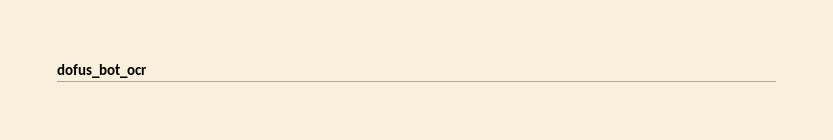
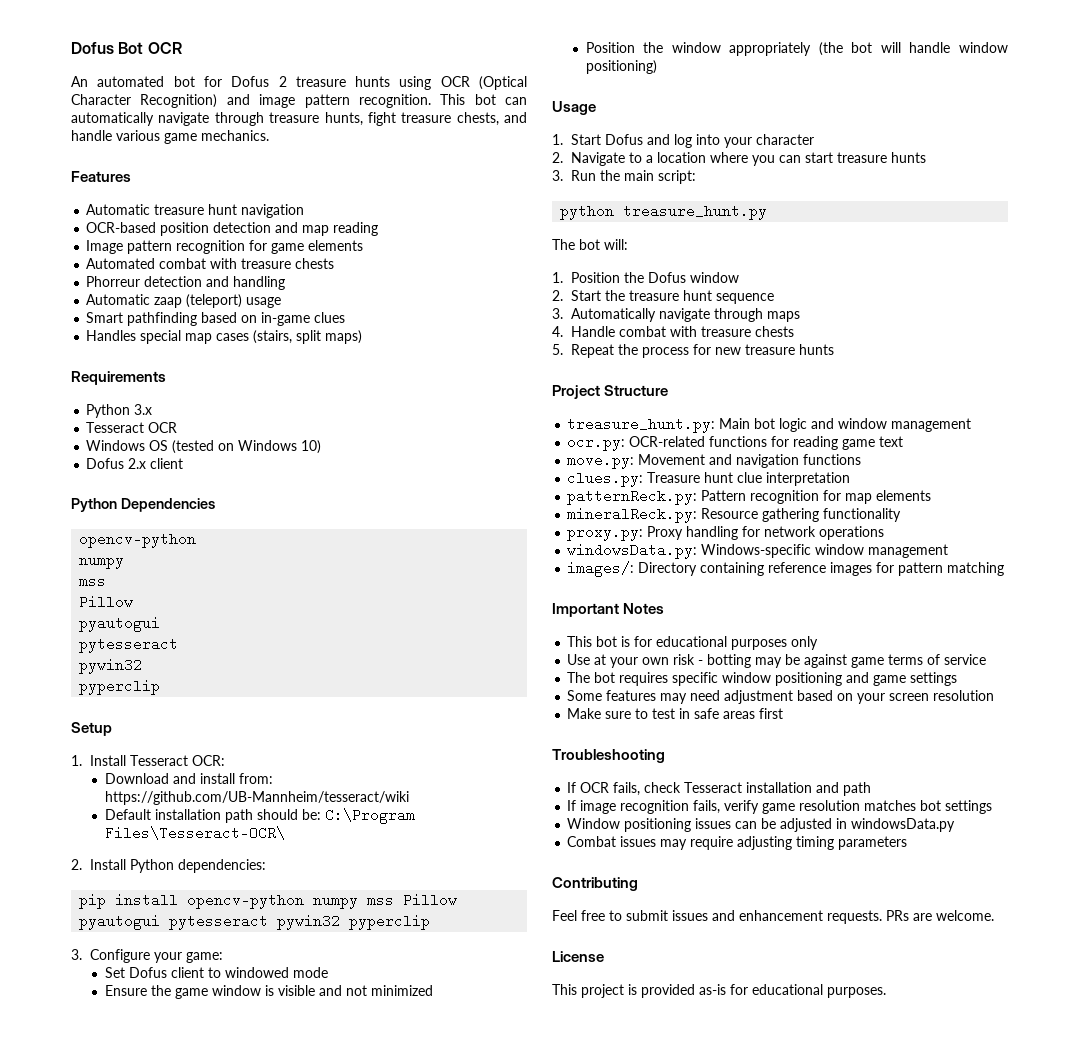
[57,64,147,78] dofus_bot_ocr -> [71,42,182,54] [71,76,528,90] [71,94,527,108] [71,112,527,126] [71,130,269,144] [71,171,131,182] [86,204,305,218] [86,222,379,236] [86,240,364,254] [86,258,335,269] [86,276,286,290] [86,294,282,308] [86,312,346,326] [86,330,363,344] [71,371,166,385] [86,404,153,418] [86,422,178,433] [86,440,322,454] [86,458,184,469] [71,498,215,512] [79,532,197,548] [79,558,125,569] [79,579,107,586] [79,595,134,609] [79,616,161,632] [79,637,179,653] [79,658,143,674] [79,679,161,695] [71,722,112,736] [71,755,225,766] [104,773,273,784] [104,791,409,805] [104,808,415,824] [104,826,285,840] [71,859,266,873] [79,893,458,909] [79,914,431,930] [71,949,223,963] [104,967,328,978] [104,985,433,999] [585,42,1008,56] [585,60,657,74] [552,101,596,115] [552,134,814,148] [552,152,926,166] [552,170,696,184] [560,204,768,220] [552,239,628,250] [552,272,739,283] [552,290,774,304] [552,308,800,322] [552,326,794,337] [552,344,834,358] [552,385,669,399] [567,417,972,433] [567,435,904,451] [567,453,862,469] [567,471,851,487] [567,489,932,505] [567,507,902,523] [567,525,885,541] [567,543,949,559] [567,561,1005,577] [552,603,665,617] [567,636,819,650] [567,654,987,668] [567,672,958,686] [567,690,995,704] [567,708,784,719] [552,749,665,763] [567,782,872,796] [567,800,993,814] [567,818,956,832] [567,836,908,850] [552,877,638,891] [552,910,994,924] [552,951,604,962] [552,984,886,998] Dofus Bot OCR // An automated bot for Dofus 2 treasure hunts using OCR (Optical Character Recognition) and image pattern recognition. This bot can automatically navigate through treasure hunts, fight treasure chests, and handle various game mechanics. // Features // Automatic treasure hunt navigation // OCR-based position detection and map reading // Image pattern recognition for game elements // Automated combat with treasure chests // Phorreur detection and handling // Automatic zaap (teleport) usage // Smart pathfinding based on in-game clues // Handles special map cases (stairs, split maps) // Requirements // Python 3.x // Tesseract OCR // Windows OS (tested on Windows 10) // Dofus 2.x client // Python Dependencies // opencv-python // numpy // mss // Pillow // pyautogui // pytesseract // pywin32 // pyperclip // Setup // 1. Install Tesseract OCR: // Download and install from: https://github.com/UB-Mannheim/tesseract/wiki // Default installation path should be: C:\Program Files\Tesseract-OCR\ // 2. Install Python dependencies: // pip install opencv-python numpy mss Pillow pyautogui pytesseract pywin32 pyperclip // 3. Configure your game: // Set Dofus client to windowed mode // Ensure the game window is visible and not minimized // Position the window appropriately (the bot will handle window positioning) // Usage // 1. Start Dofus and log into your character // 2. Navigate to a location where you can start treasure hunts // 3. Run the main script: // python treasure_hunt.py // The bot will: // 1. Position the Dofus window // 2. Start the treasure hunt sequence // 3. Automatically navigate through maps // 4. Handle combat with treasure chests // 5. Repeat the process for new treasure hunts // Project Structure // treasure_hunt.py: Main bot logic and window management // ocr.py: OCR-related functions for reading game text // move.py: Movement and navigation functions // clues.py: Treasure hunt clue interpretation // patternReck.py: Pattern recognition for map elements // mineralReck.py: Resource gathering functionality // proxy.py: Proxy handling for network operations // windowsData.py: Windows-specific window management // images/: Directory containing reference images for pattern matching // Important Notes // This bot is for educational purposes only // Use at your own risk - botting may be against game terms of service // The bot requires specific window positioning and game settings // Some features may need adjustment based on your screen resolution // Make sure to test in safe areas first // Troubleshooting // If OCR fails, check Tesseract installation and path // If image recognition fails, verify game resolution matches bot settings // Window positioning issues can be adjusted in windowsData.py // Combat issues may require adjusting timing parameters // Contributing // Feel free to submit issues and enhancement requests. PRs are welcome. // License // This project is provided as-is for educational purposes.

